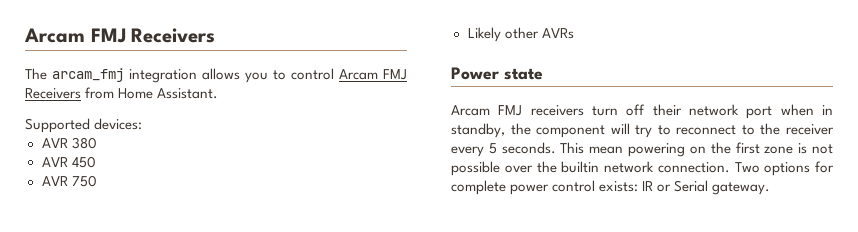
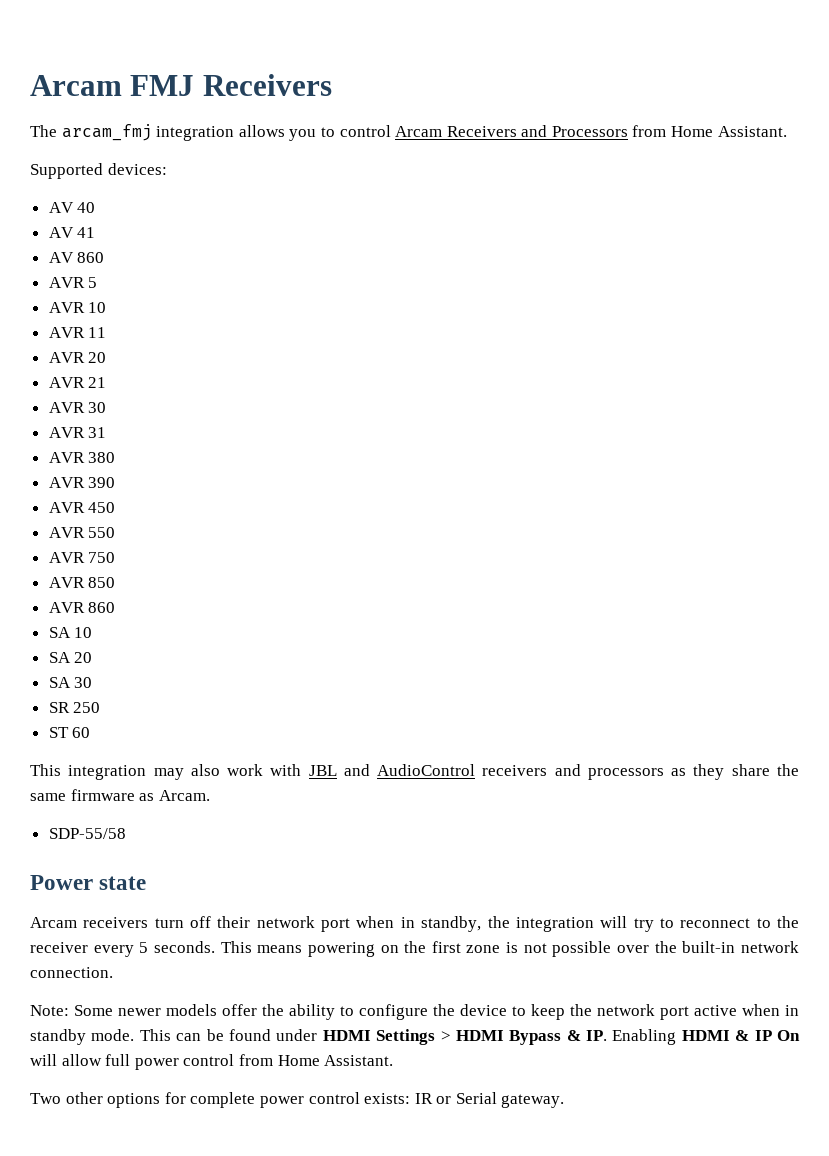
[383,69,407,80] [25,88,81,99] FMJ Receivers -> [446,125,628,137] Receivers and Processors
(143, 124) none -> [48,202,96,213] [48,227,96,238] [48,252,105,263] [48,277,98,288] [48,302,107,313] [48,327,107,338] [48,352,107,363] [48,377,107,388] [48,402,107,413] [48,427,107,438] // AV 40 // AV 41 // AV 860 // AVR 5 // AVR 10 // AVR 11 // AVR 20 // AVR 21 // AVR 30 // AVR 31
(97, 143) none -> [48,477,116,488] // AVR 390
(96, 162) none -> [48,527,116,538] // AVR 550
[467,27,574,42] Likely other AVRs -> [48,577,116,588] [48,602,116,613] [48,627,93,638] [48,652,93,663] [48,677,93,688] [48,702,101,713] [48,727,91,738] [30,764,799,780] [30,789,210,801] [48,828,126,839] AVR 850 // AVR 860 // SA 10 // SA 20 // SA 30 // SR 250 // ST 60 // This integration may also work with JBL and AudioControl receivers and processors as they share the same firmware as Arcam. // SDP-55/58
[498,105,523,116] FMJ -> (77, 922) none
[536,125,606,138] component -> [515,917,594,932] integration
[589,146,624,154] mean -> [257,945,303,953] means
[561,161,600,173] builtin -> [682,941,736,953] built-in
[734,162,760,173] Two -> [30,1004,799,1020] [30,1029,801,1045] [30,1054,394,1070] [30,1092,103,1104] // Note: Some newer models offer the ability to configure the device to keep the network port active when in standby mode. This can be found under HDMI Settings > HDMI Bypass & IP. Enabling HDMI & IP On will allow full power control from Home Assistant. // Two other

